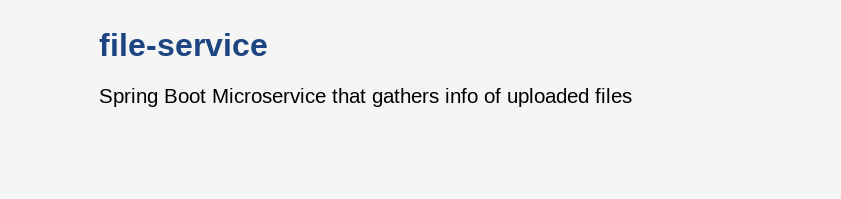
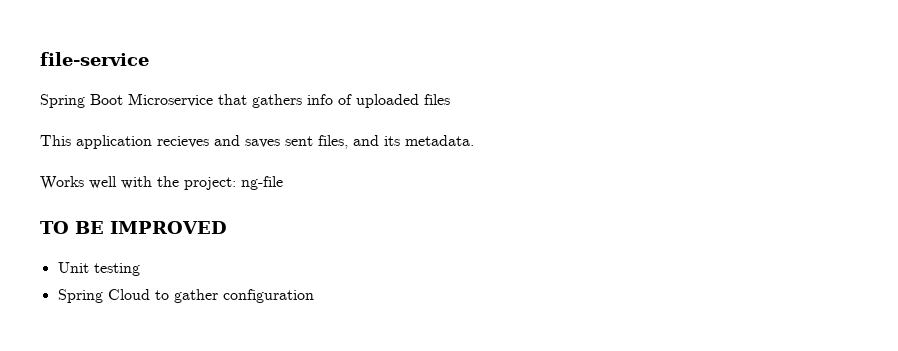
(632, 95) none -> [40,135,474,149] [40,176,283,190] [40,221,227,234] [57,262,140,276] [57,289,314,303] // This application recieves and saves sent files, and its metadata. // Works well with the project: ng-file // TO BE IMPROVED // Unit testing // Spring Cloud to gather configuration

